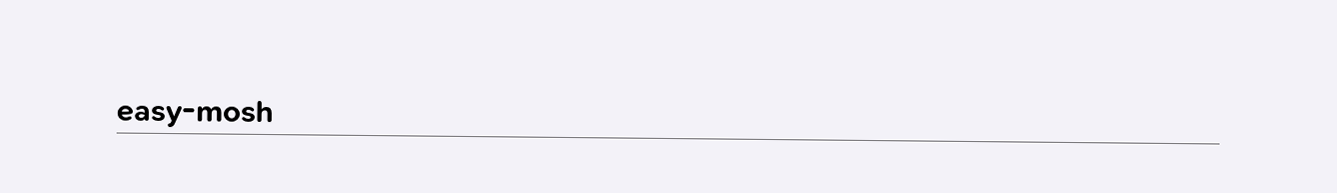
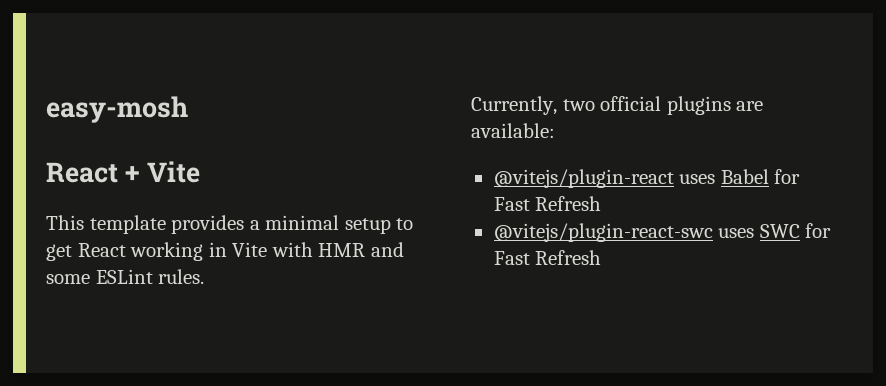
(273, 114) none -> [46,161,200,183] [46,215,414,234] [46,242,404,261] [46,269,205,284] [471,96,764,115] [471,123,555,138] [493,169,801,188] [493,196,602,211] [493,223,832,242] [493,250,602,265] // React + Vite // This template provides a minimal setup to get React working in Vite with HMR and some ESLint rules. // Currently, two official plugins are available: // @vitejs/plugin-react uses Babel for Fast Refresh // @vitejs/plugin-react-swc uses SWC for Fast Refresh

